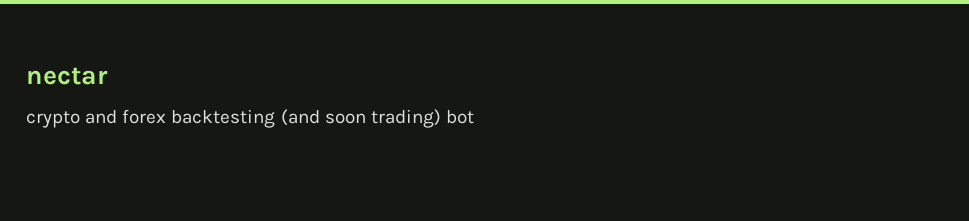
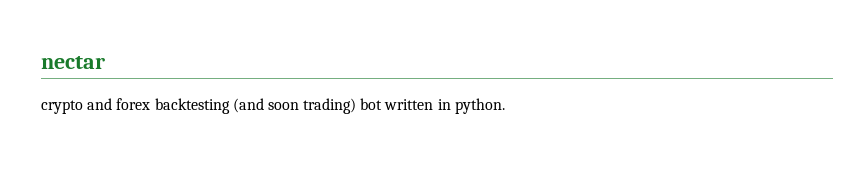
(474, 117) none -> [384,98,505,114] written in python.

